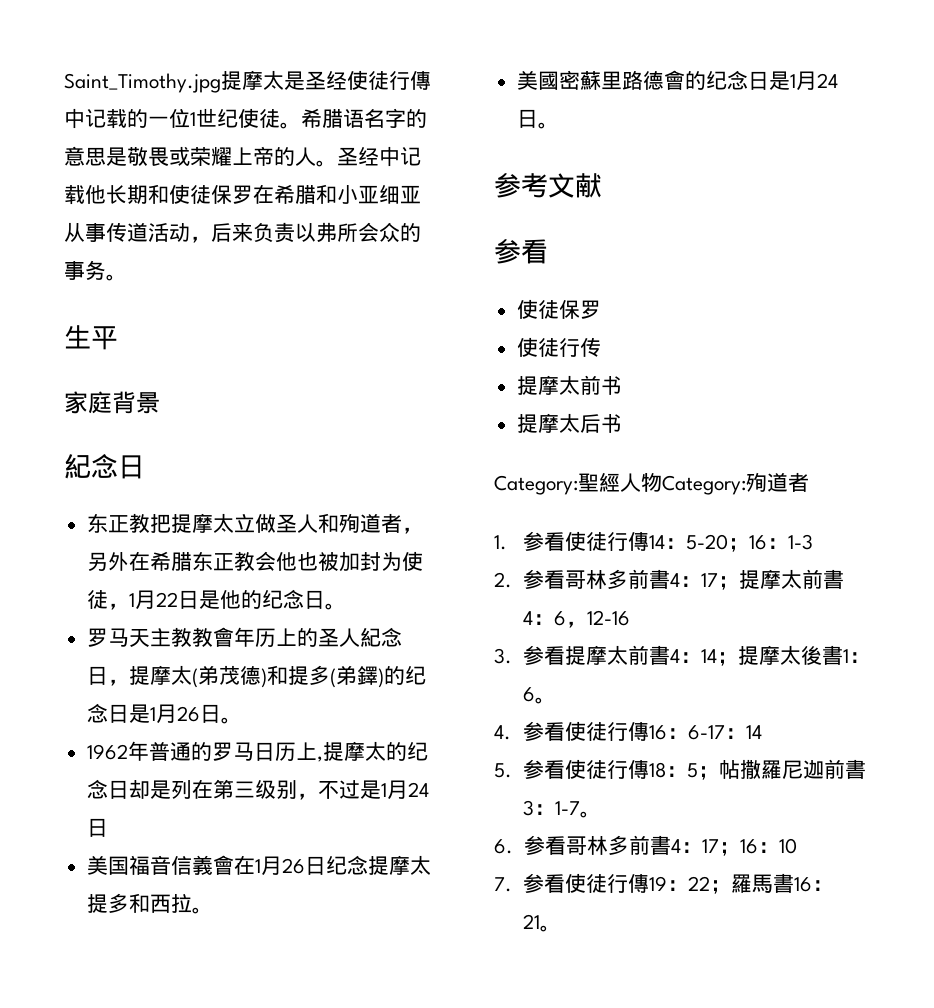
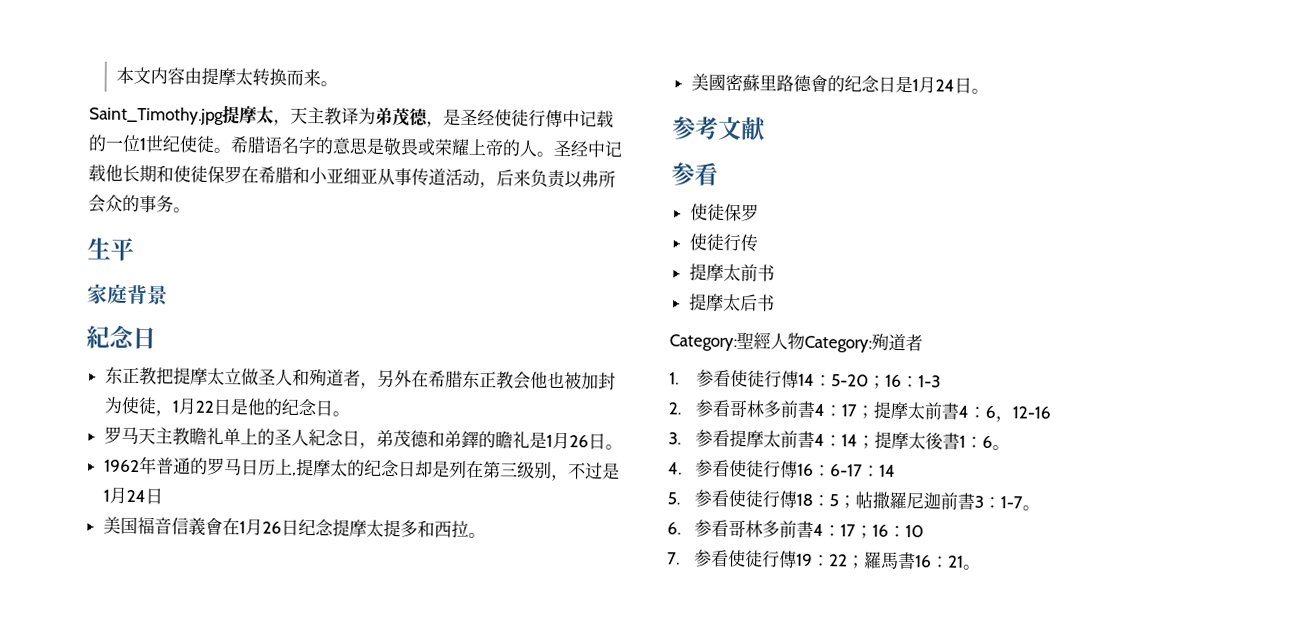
[64,70,284,93] Saint_Timothy.jpg提摩太 -> [115,66,338,87] [89,105,444,128] 本文内容由提摩太转换而来。 // Saint_Timothy.jpg提摩太，天主教译为弟茂德，
[192,627,277,647] 教會年历 -> [188,427,241,446] 瞻礼单
[129,665,427,688] [87,703,130,723] 提摩太(弟茂德)和提多(弟鐸)的纪念日 -> [375,429,530,449] 弟茂德和弟鐸的瞻礼

